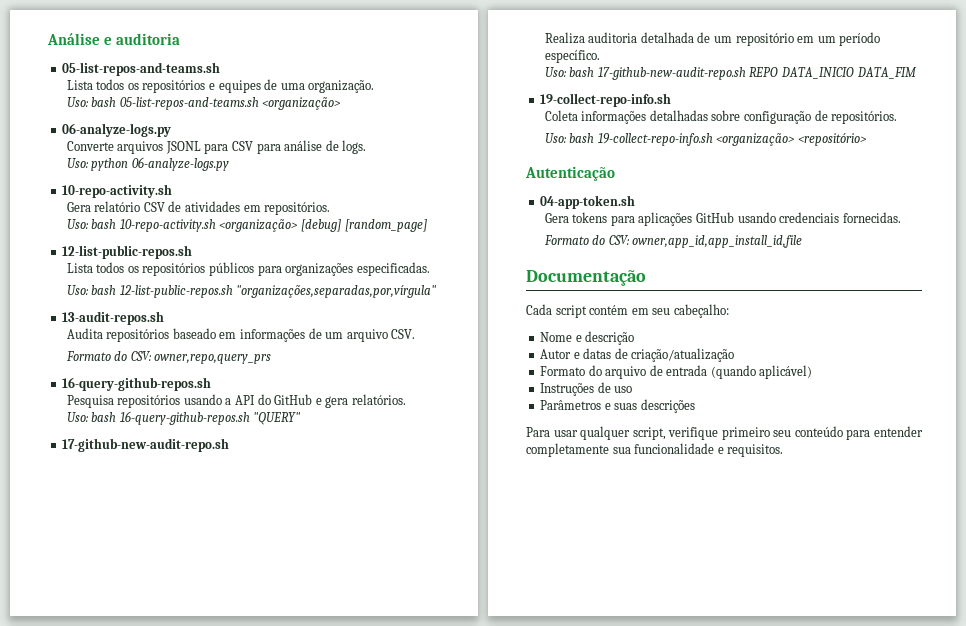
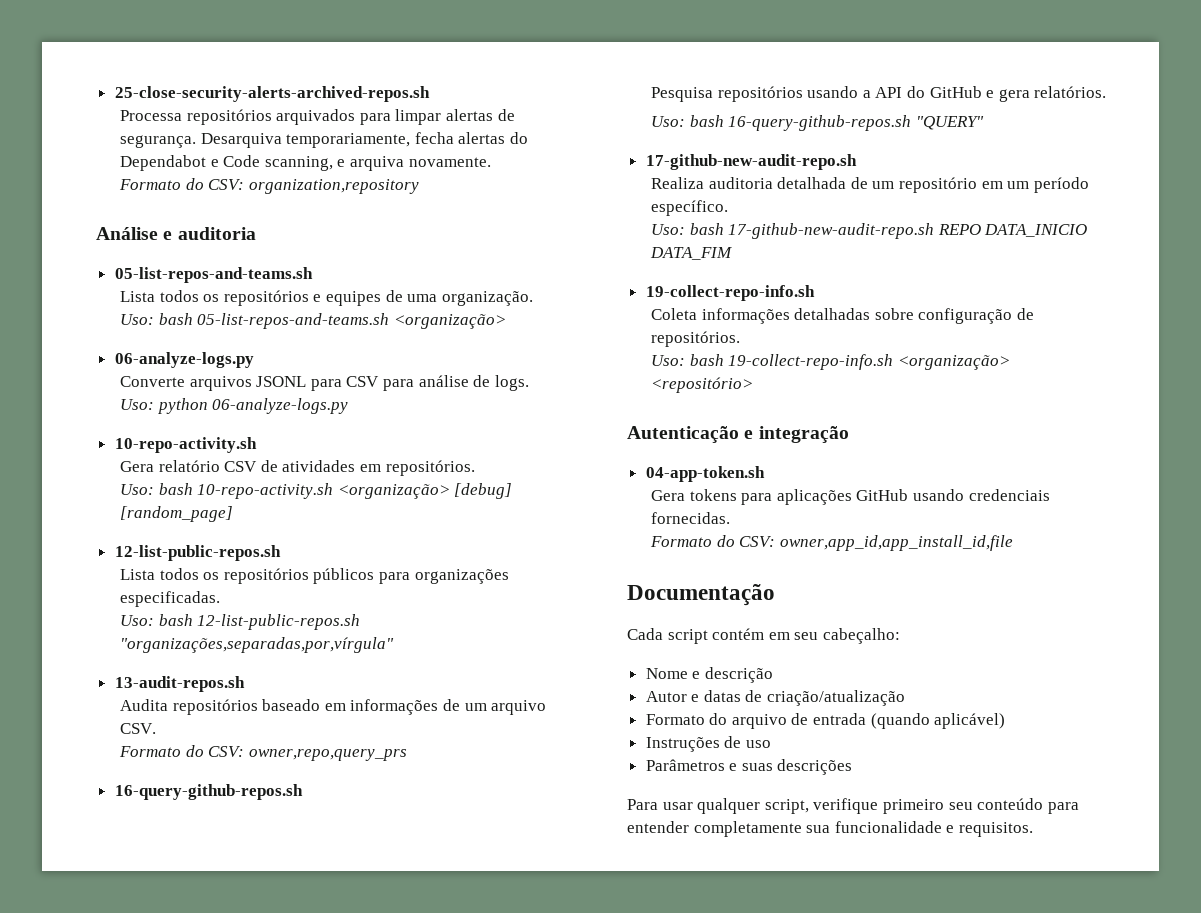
(47, 39) none -> [114,86,430,102] [120,109,515,125] [120,132,529,148] [120,155,491,171] [119,178,419,194] 25-close-security-alerts-archived-repos.sh // Processa repositórios arquivados para limpar alertas de segurança. Desarquiva temporariamente, fecha alertas do Dependabot e Code scanning, e arquiva novamente. // Formato do CSV: organization,repository //
(615, 173) none -> [744,426,849,443] e integração

